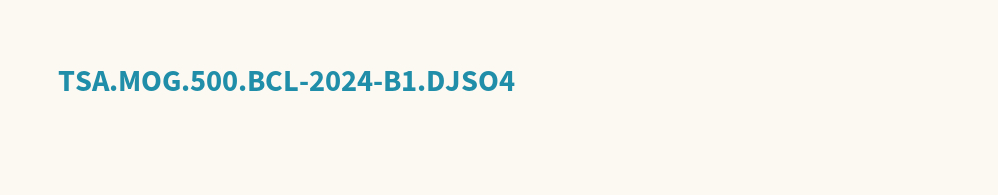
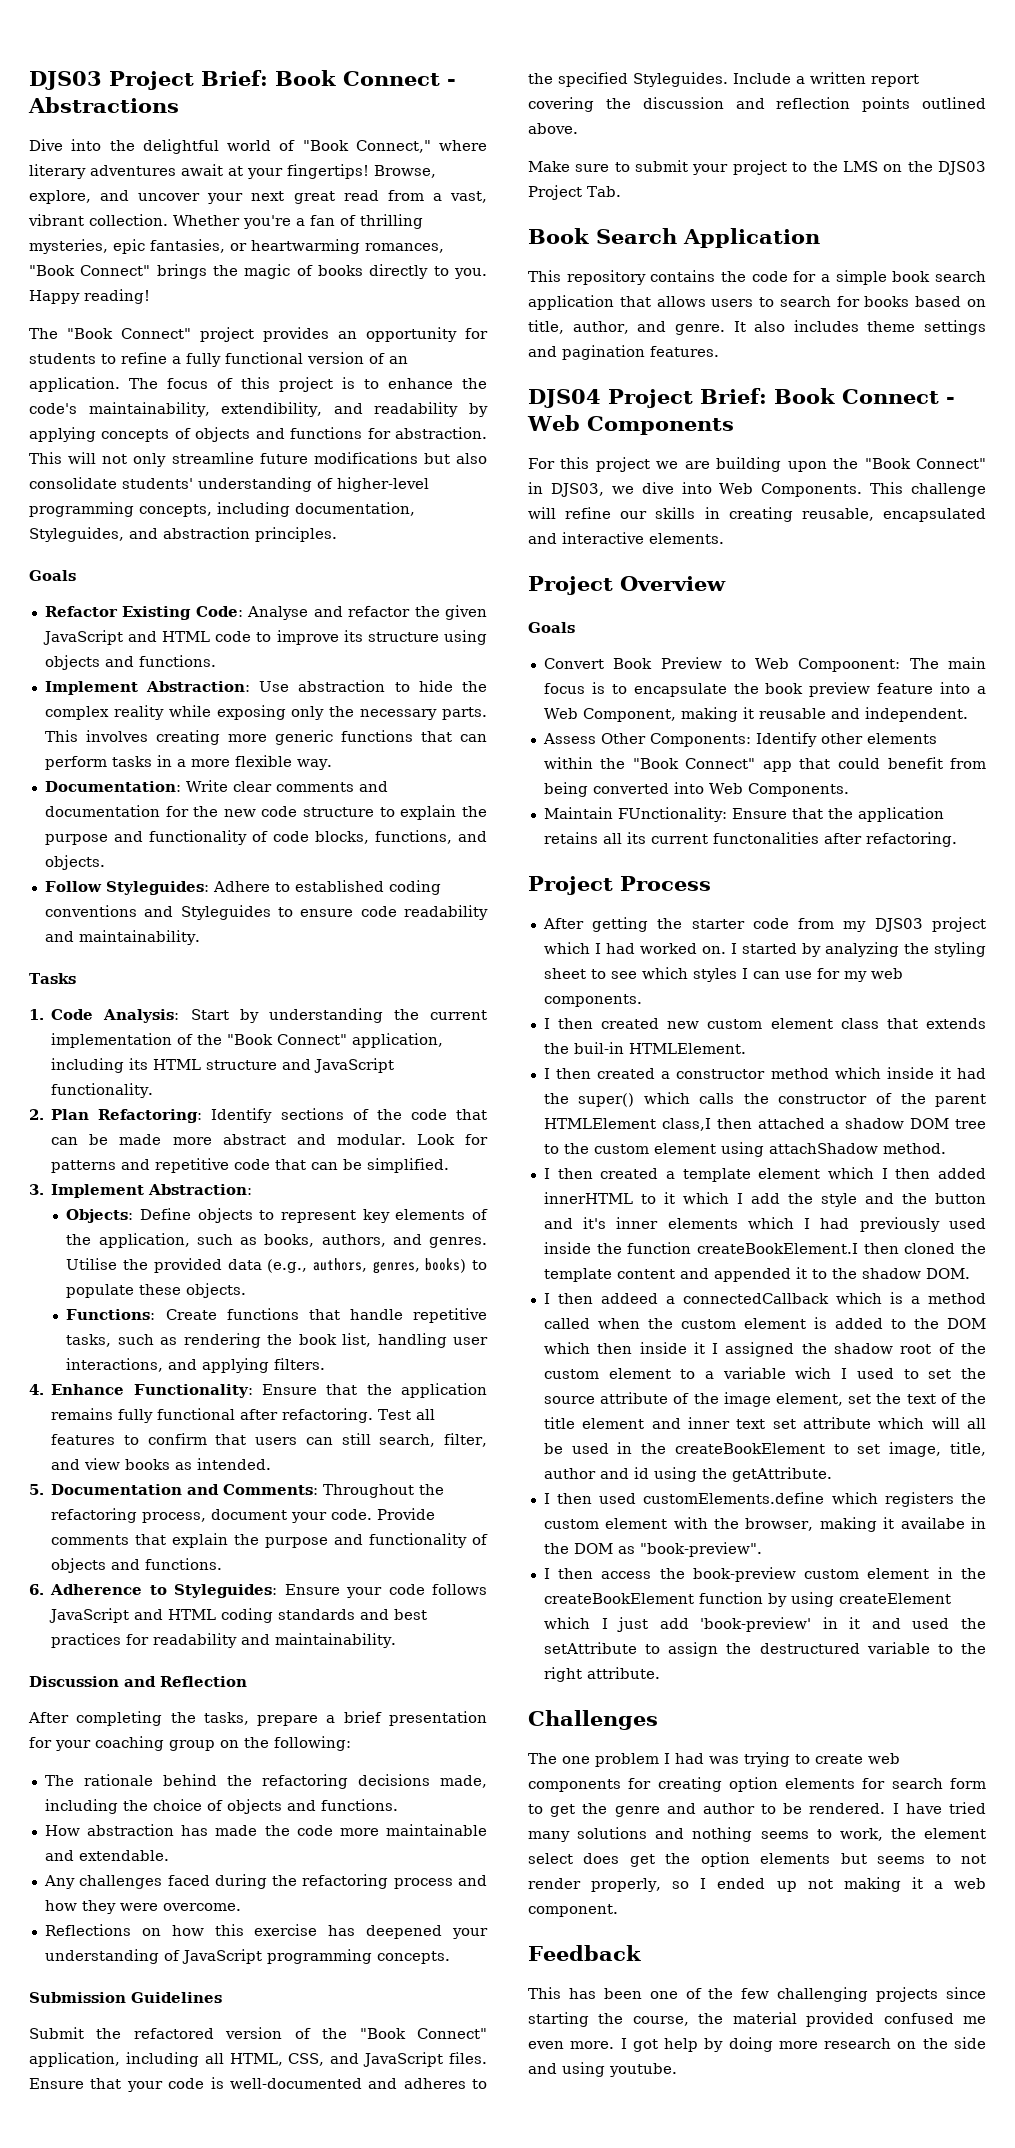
[58,71,515,91] TSA.MOG.500.BCL-2024-B1.DJSO4 -> [29,70,456,90] [28,97,179,113] [29,139,487,154] [29,164,436,179] [29,190,487,204] [28,214,423,229] [29,239,444,254] [29,264,487,279] [29,289,150,304] [29,327,488,342] [29,352,408,367] [29,377,487,392] [29,402,488,417] [29,427,487,442] [29,452,487,467] [29,477,429,492] [29,502,415,517] [29,527,337,542] [29,570,76,581] [44,605,488,620] [42,630,488,645] [44,655,216,670] [44,680,488,695] [44,705,487,720] [44,730,488,745] [44,755,332,770] [44,780,388,792] [44,805,488,820] [44,830,488,845] [44,855,105,870] [44,880,441,895] [44,905,489,920] [44,930,200,945] [29,973,76,984] [29,1008,487,1023] [51,1033,444,1048] [51,1058,395,1073] [51,1083,154,1098] [29,1108,487,1123] [51,1134,488,1145] [51,1158,450,1173] [29,1184,253,1198] [66,1208,488,1223] [66,1233,487,1248] [66,1258,487,1274] [66,1283,247,1298] [66,1308,488,1323] [66,1333,488,1348] [66,1358,326,1373] [29,1383,488,1398] [51,1408,436,1423] [51,1433,488,1447] [51,1458,272,1470] [29,1484,445,1498] [51,1508,436,1523] [51,1533,489,1548] [51,1558,223,1573] [29,1584,487,1598] [49,1608,428,1623] [51,1633,397,1648] [29,1676,247,1687] [28,1711,487,1726] [29,1736,351,1751] [44,1774,487,1789] [44,1799,398,1814] [44,1824,487,1836] [44,1850,169,1861] [43,1874,487,1889] [44,1900,241,1914] [44,1924,488,1939] [44,1949,450,1964] [29,1992,222,2003] [29,2027,488,2039] [29,2052,487,2067] [29,2077,487,2092] [528,72,919,87] [528,97,986,112] [528,123,578,134] [528,160,986,175] [528,185,621,200] [528,228,820,248] [528,270,986,285] [528,295,986,310] [528,320,986,335] [528,345,719,360] [528,388,955,408] [527,415,734,435] [528,457,986,472] [528,482,986,497] [528,507,986,522] [528,532,724,544] [528,576,726,595] [528,622,575,633] [543,657,987,672] [543,682,986,697] [543,707,968,722] [542,732,937,747] [543,757,987,772] [543,782,849,797] [543,807,944,822] [543,832,957,847] [528,876,711,895] [542,917,987,932] [543,942,986,957] [543,967,903,982] [543,994,642,1007] [543,1018,986,1029] [543,1042,746,1054] [543,1067,986,1079] [543,1092,986,1107] [543,1118,986,1131] [543,1142,946,1157] [543,1167,986,1182] [543,1192,986,1207] [543,1217,987,1232] [543,1242,986,1254] [543,1267,970,1282] [543,1292,987,1304] [543,1317,986,1329] [543,1342,986,1357] [543,1367,986,1379] [543,1392,986,1407] [543,1417,987,1429] [543,1442,987,1457] [543,1467,832,1482] [543,1492,986,1507] [543,1517,987,1532] [543,1542,762,1557] [543,1567,987,1582] [543,1592,951,1607] [543,1617,987,1632] [543,1642,986,1657] [543,1667,660,1682] [528,1710,658,1730] [528,1752,900,1767] [528,1777,986,1792] [528,1802,986,1817] [528,1827,986,1842] [528,1852,987,1867] [528,1877,986,1892] [528,1904,618,1917] [528,1945,641,1961] [528,1987,986,2002] [528,2012,986,2027] [528,2037,986,2052] [528,2062,677,2077] DJS03 Project Brief: Book Connect - Abstractions // Dive into the delightful world of "Book Connect," where literary adventures await at your fingertips! Browse, explore, and uncover your next great read from a vast, vibrant collection. Whether you're a fan of thrilling mysteries, epic fantasies, or heartwarming romances, "Book Connect" brings the magic of books directly to you. Happy reading! // The "Book Connect" project provides an opportunity for students to refine a fully functional version of an application. The focus of this project is to enhance the code's maintainability, extendibility, and readability by applying concepts of objects and functions for abstraction. This will not only streamline future modifications but also consolidate students' understanding of higher-level programming concepts, including documentation, Styleguides, and abstraction principles. // Goals // Refactor Existing Code: Analyse and refactor the given JavaScript and HTML code to improve its structure using objects and functions. // Implement Abstraction: Use abstraction to hide the complex reality while exposing only the necessary parts. This involves creating more generic functions that can perform tasks in a more flexible way. // Documentation: Write clear comments and documentation for the new code structure to explain the purpose and functionality of code blocks, functions, and objects. // Follow Styleguides: Adhere to established coding conventions and Styleguides to ensure code readability and maintainability. // Tasks // 1. Code Analysis: Start by understanding the current implementation of the "Book Connect" application, including its HTML structure and JavaScript functionality. // 2. Plan Refactoring: Identify sections of the code that can be made more abstract and modular. Look for patterns and repetitive code that can be simplified. // 3. Implement Abstraction: // Objects: Define objects to represent key elements of the application, such as books, authors, and genres. Utilise the provided data (e.g., authors, genres, books) to populate these objects. // Functions: Create functions that handle repetitive tasks, such as rendering the book list, handling user interactions, and applying filters. // 4. Enhance Functionality: Ensure that the application remains fully functional after refactoring. Test all features to confirm that users can still search, filter, and view books as intended. // 5. Documentation and Comments: Throughout the refactoring process, document your code. Provide comments that explain the purpose and functionality of objects and functions. // 6. Adherence to Styleguides: Ensure your code follows JavaScript and HTML coding standards and best practices for readability and maintainability. // Discussion and Reflection // After completing the tasks, prepare a brief presentation for your coaching group on the following: // The rationale behind the refactoring decisions made, including the choice of objects and functions. // How abstraction has made the code more maintainable and extendable. // Any challenges faced during the refactoring process and how they were overcome. // Reflections on how this exercise has deepened your understanding of JavaScript programming concepts. // Submission Guidelines // Submit the refactored version of the "Book Connect" application, including all HTML, CSS, and JavaScript files. Ensure that your code is well-documented and adheres to the specified Styleguides. Include a written report covering the discussion and reflection points outlined above. // Make sure to submit your project to the LMS on the DJS03 Project Tab. // Book Search Application // This repository contains the code for a simple book search application that allows users to search for books based on title, author, and genre. It also includes theme settings and pagination features. // DJS04 Project Brief: Book Connect - Web Components // For this project we are building upon the "Book Connect" in DJS03, we dive into Web Components. This challenge will refine our skills in creating reusable, encapsulated and interactive elements. // Project Overview // Goals // Convert Book Preview to Web Compoonent: The main focus is to encapsulate the book preview feature into a Web Component, making it reusable and independent. // Assess Other Components: Identify other elements within the "Book Connect" app that could benefit from being converted into Web Components. // Maintain FUnctionality: Ensure that the application retains all its current functonalities after refactoring. // Project Process // After getting the starter code from my DJS03 project which I had worked on. I started by analyzing the styling sheet to see which styles I can use for my web components. // I then created new custom element class that extends the buil-in HTMLElement. // I then created a constructor method which inside it had the super() which calls the constructor of the parent HTMLElement class,I then attached a shadow DOM tree to the custom element using attachShadow method. // I then created a template element which I then added innerHTML to it which I add the style and the button and it's inner elements which I had previously used inside the function createBookElement.I then cloned the template content and appended it to the shadow DOM. // I then addeed a connectedCallback which is a method called when the custom element is added to the DOM which then inside it I assigned the shadow root of the custom element to a variable wich I used to set the source attribute of the image element, set the text of the title element and inner text set attribute which will all be used in the createBookElement to set image, title, author and id using the getAttribute. // I then used customElements.define which registers the custom element with the browser, making it availabe in the DOM as "book-preview". // I then access the book-preview custom element in the createBookElement function by using createElement which I just add 'book-preview' in it and used the setAttribute to assign the destructured variable to the right attribute. // Challenges // The one problem I had was trying to create web components for creating option elements for search form to get the genre and author to be rendered. I have tried many solutions and nothing seems to work, the element select does get the option elements but seems to not render properly, so I ended up not making it a web component. // Feedback // This has been one of the few challenging projects since starting the course, the material provided confused me even more. I got help by doing more research on the side and using youtube.

